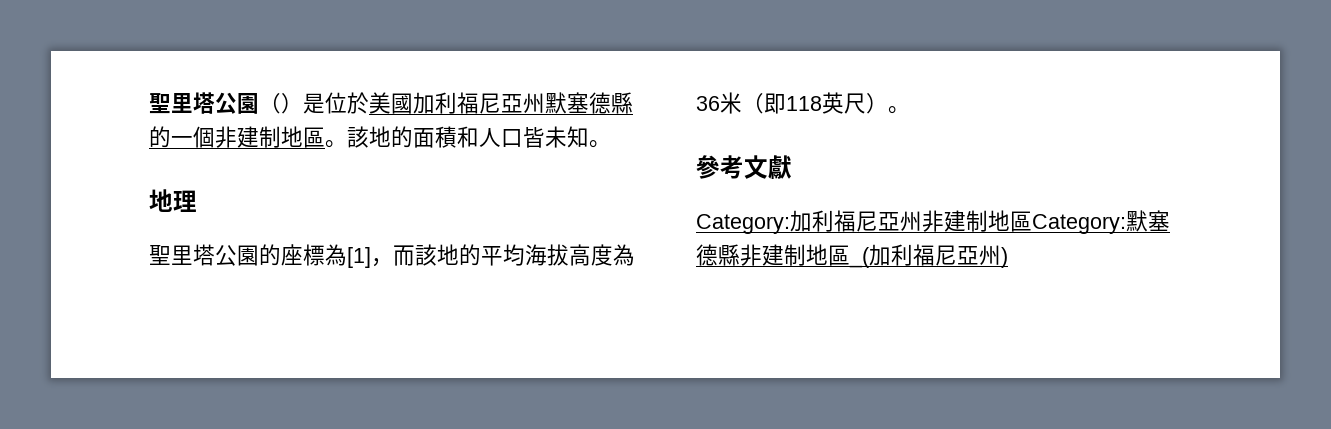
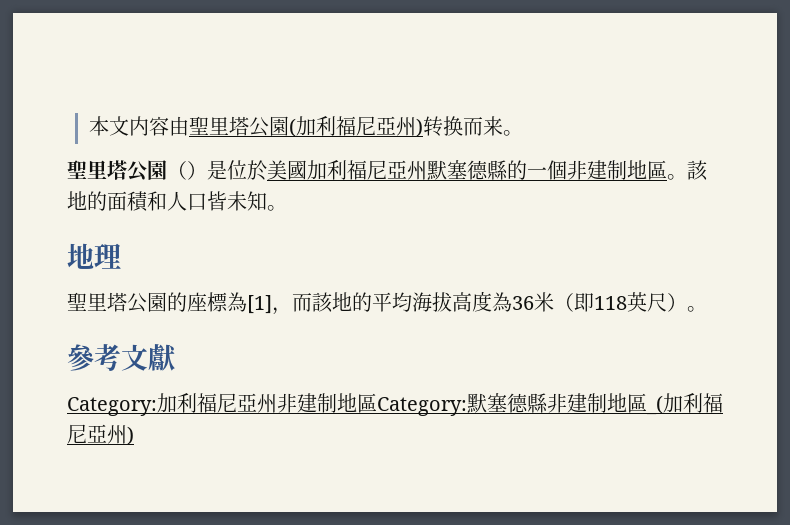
(149, 103) none -> [89,116,524,137] 本文内容由聖里塔公園(加利福尼亞州)转换而来。 //

